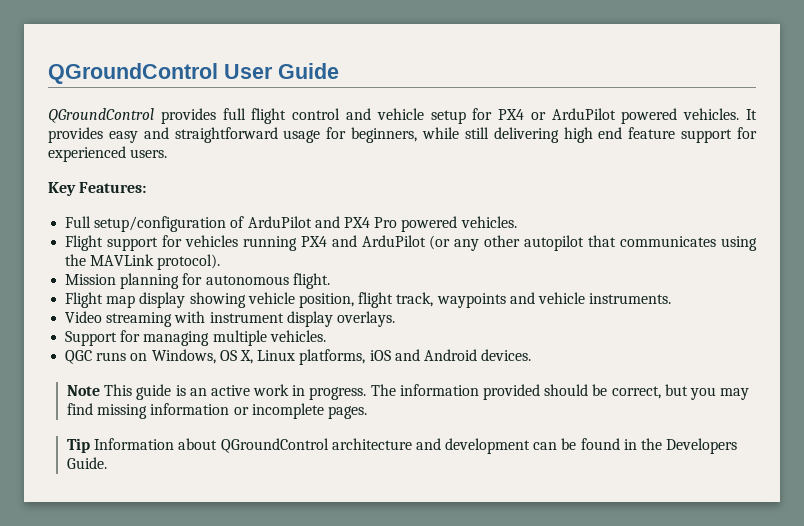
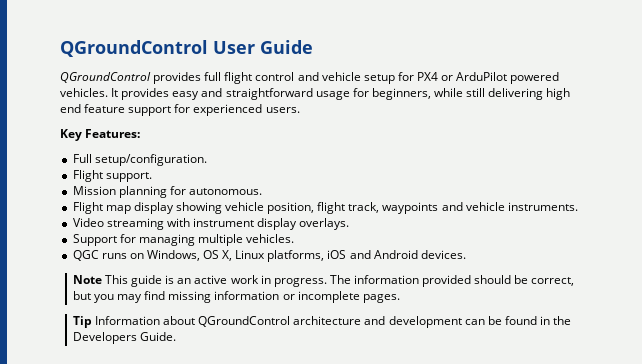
[94,216,517,232] [65,235,757,251] [65,254,221,270] setup/configuration of ArduPilot and PX4 Pro powered vehicles. // Flight support for vehicles running PX4 and ArduPilot (or any other autopilot that communicates using the MAVLink protocol). -> [94,154,207,166] [72,170,152,182] setup/configuration. // Flight support.
[205,273,330,289] autonomous flight. -> [188,188,262,195] autonomous.

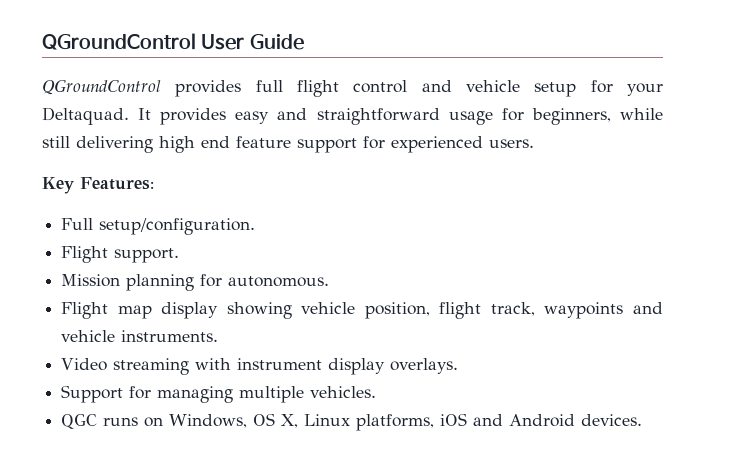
[416,72,560,84] [60,88,108,97] PX4 or ArduPilot powered vehicles. -> [627,83,663,96] [42,107,129,125] your Deltaquad.
[72,275,575,287] [72,291,400,303] [72,316,572,328] [72,332,177,344] // Note This guide is an active work in progress. The information provided should be correct, but you may find missing information or incomplete pages. // Tip Information about QGroundControl architecture and development can be found in the Developers Guide. -> (643, 420) none

